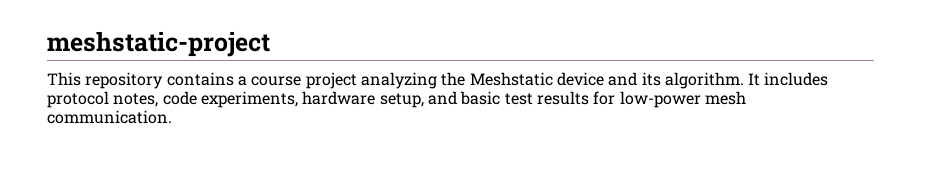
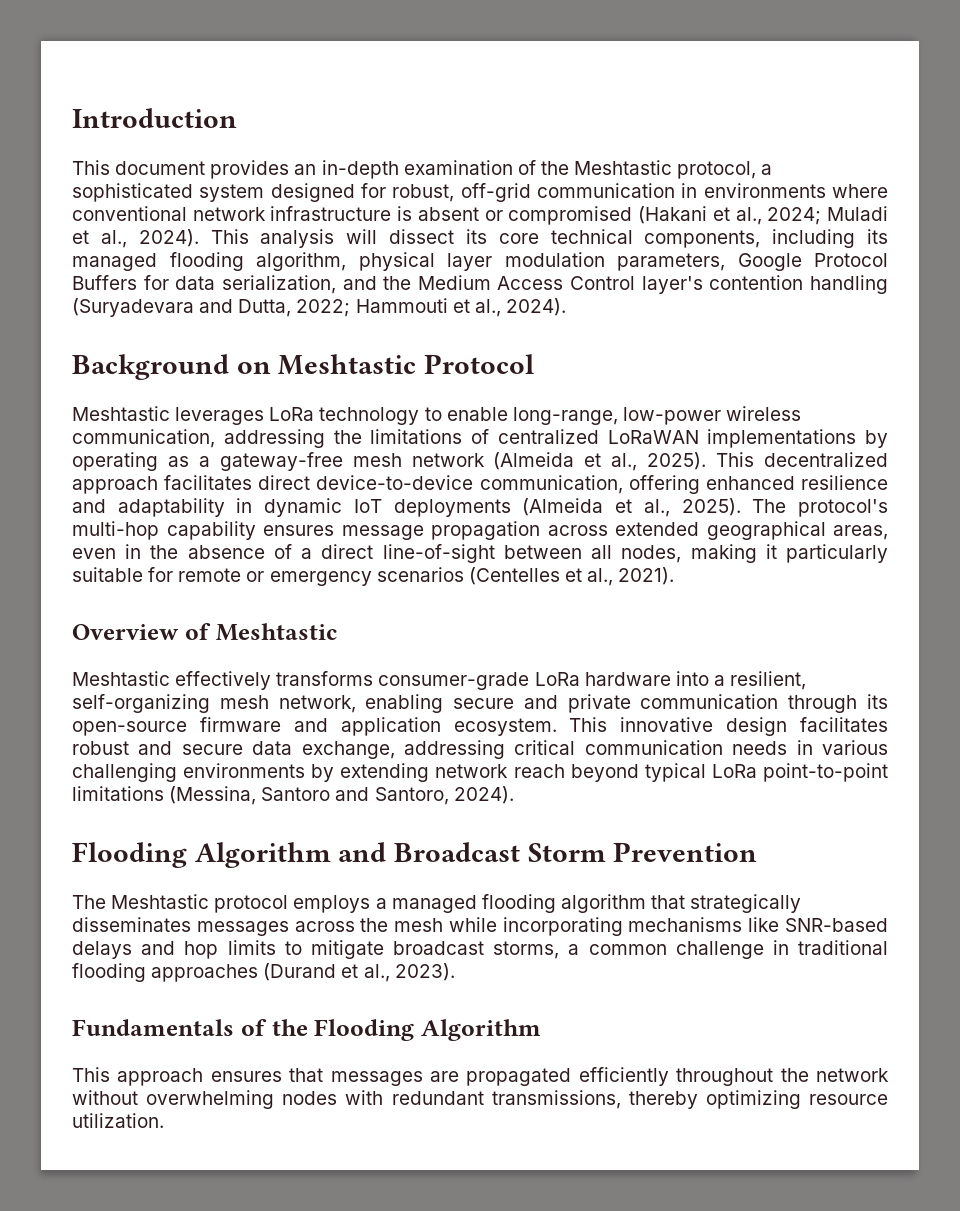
[47,31,270,57] [47,72,829,89] [47,91,746,108] [47,110,172,124] meshstatic-project // This repository contains a course project analyzing the Meshstatic device and its algorithm. It includes protocol notes, code experiments, hardware setup, and basic test results for low-power mesh communication. -> [72,108,237,128] [72,160,773,179] [72,183,889,202] [72,206,889,225] [72,229,889,248] [72,252,888,271] [72,275,888,294] [72,298,566,317] [72,354,535,380] [72,406,802,425] [72,429,888,448] [72,452,888,471] [72,475,888,494] [72,498,889,517] [72,521,888,540] [72,544,889,563] [72,567,675,586] [72,623,337,641] [72,671,807,690] [72,694,889,713] [72,717,888,736] [72,740,888,759] [72,763,888,782] [72,786,514,805] [72,842,758,868] [72,894,802,913] [72,917,889,936] [72,940,888,959] [72,963,455,982] [72,1019,541,1041] [72,1067,889,1086] [72,1090,888,1109] [72,1113,164,1128] Introduction // This document provides an in-depth examination of the Meshtastic protocol, a sophisticated system designed for robust, off-grid communication in environments where conventional network infrastructure is absent or compromised (Hakani et al., 2024; Muladi et al., 2024). This analysis will dissect its core technical components, including its managed flooding algorithm, physical layer modulation parameters, Google Protocol Buffers for data serialization, and the Medium Access Control layer's contention handling (Suryadevara and Dutta, 2022; Hammouti et al., 2024). // Background on Meshtastic Protocol // Meshtastic leverages LoRa technology to enable long-range, low-power wireless communication, addressing the limitations of centralized LoRaWAN implementations by operating as a gateway-free mesh network (Almeida et al., 2025). This decentralized approach facilitates direct device-to-device communication, offering enhanced resilience and adaptability in dynamic IoT deployments (Almeida et al., 2025). The protocol's multi-hop capability ensures message propagation across extended geographical areas, even in the absence of a direct line-of-sight between all nodes, making it particularly suitable for remote or emergency scenarios (Centelles et al., 2021). // Overview of Meshtastic // Meshtastic effectively transforms consumer-grade LoRa hardware into a resilient, self-organizing mesh network, enabling secure and private communication through its open-source firmware and application ecosystem. This innovative design facilitates robust and secure data exchange, addressing critical communication needs in various challenging environments by extending network reach beyond typical LoRa point-to-point limitations (Messina, Santoro and Santoro, 2024). // Flooding Algorithm and Broadcast Storm Prevention // The Meshtastic protocol employs a managed flooding algorithm that strategically disseminates messages across the mesh while incorporating mechanisms like SNR-based delays and hop limits to mitigate broadcast storms, a common challenge in traditional flooding approaches (Durand et al., 2023). // Fundamentals of the Flooding Algorithm // This approach ensures that messages are propagated efficiently throughout the network without overwhelming nodes with redundant transmissions, thereby optimizing resource utilization.

